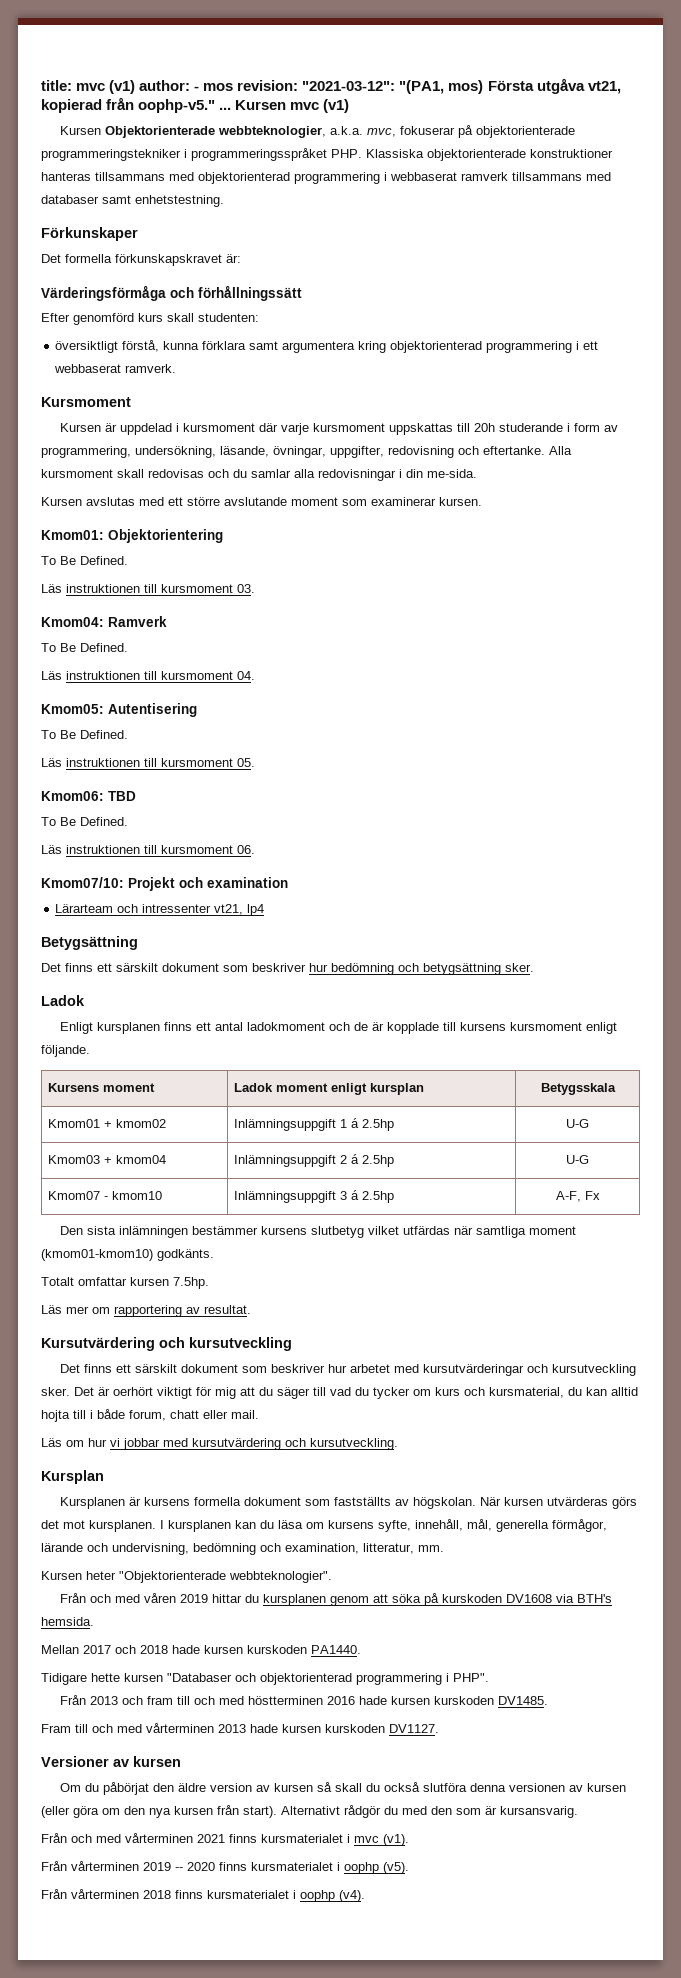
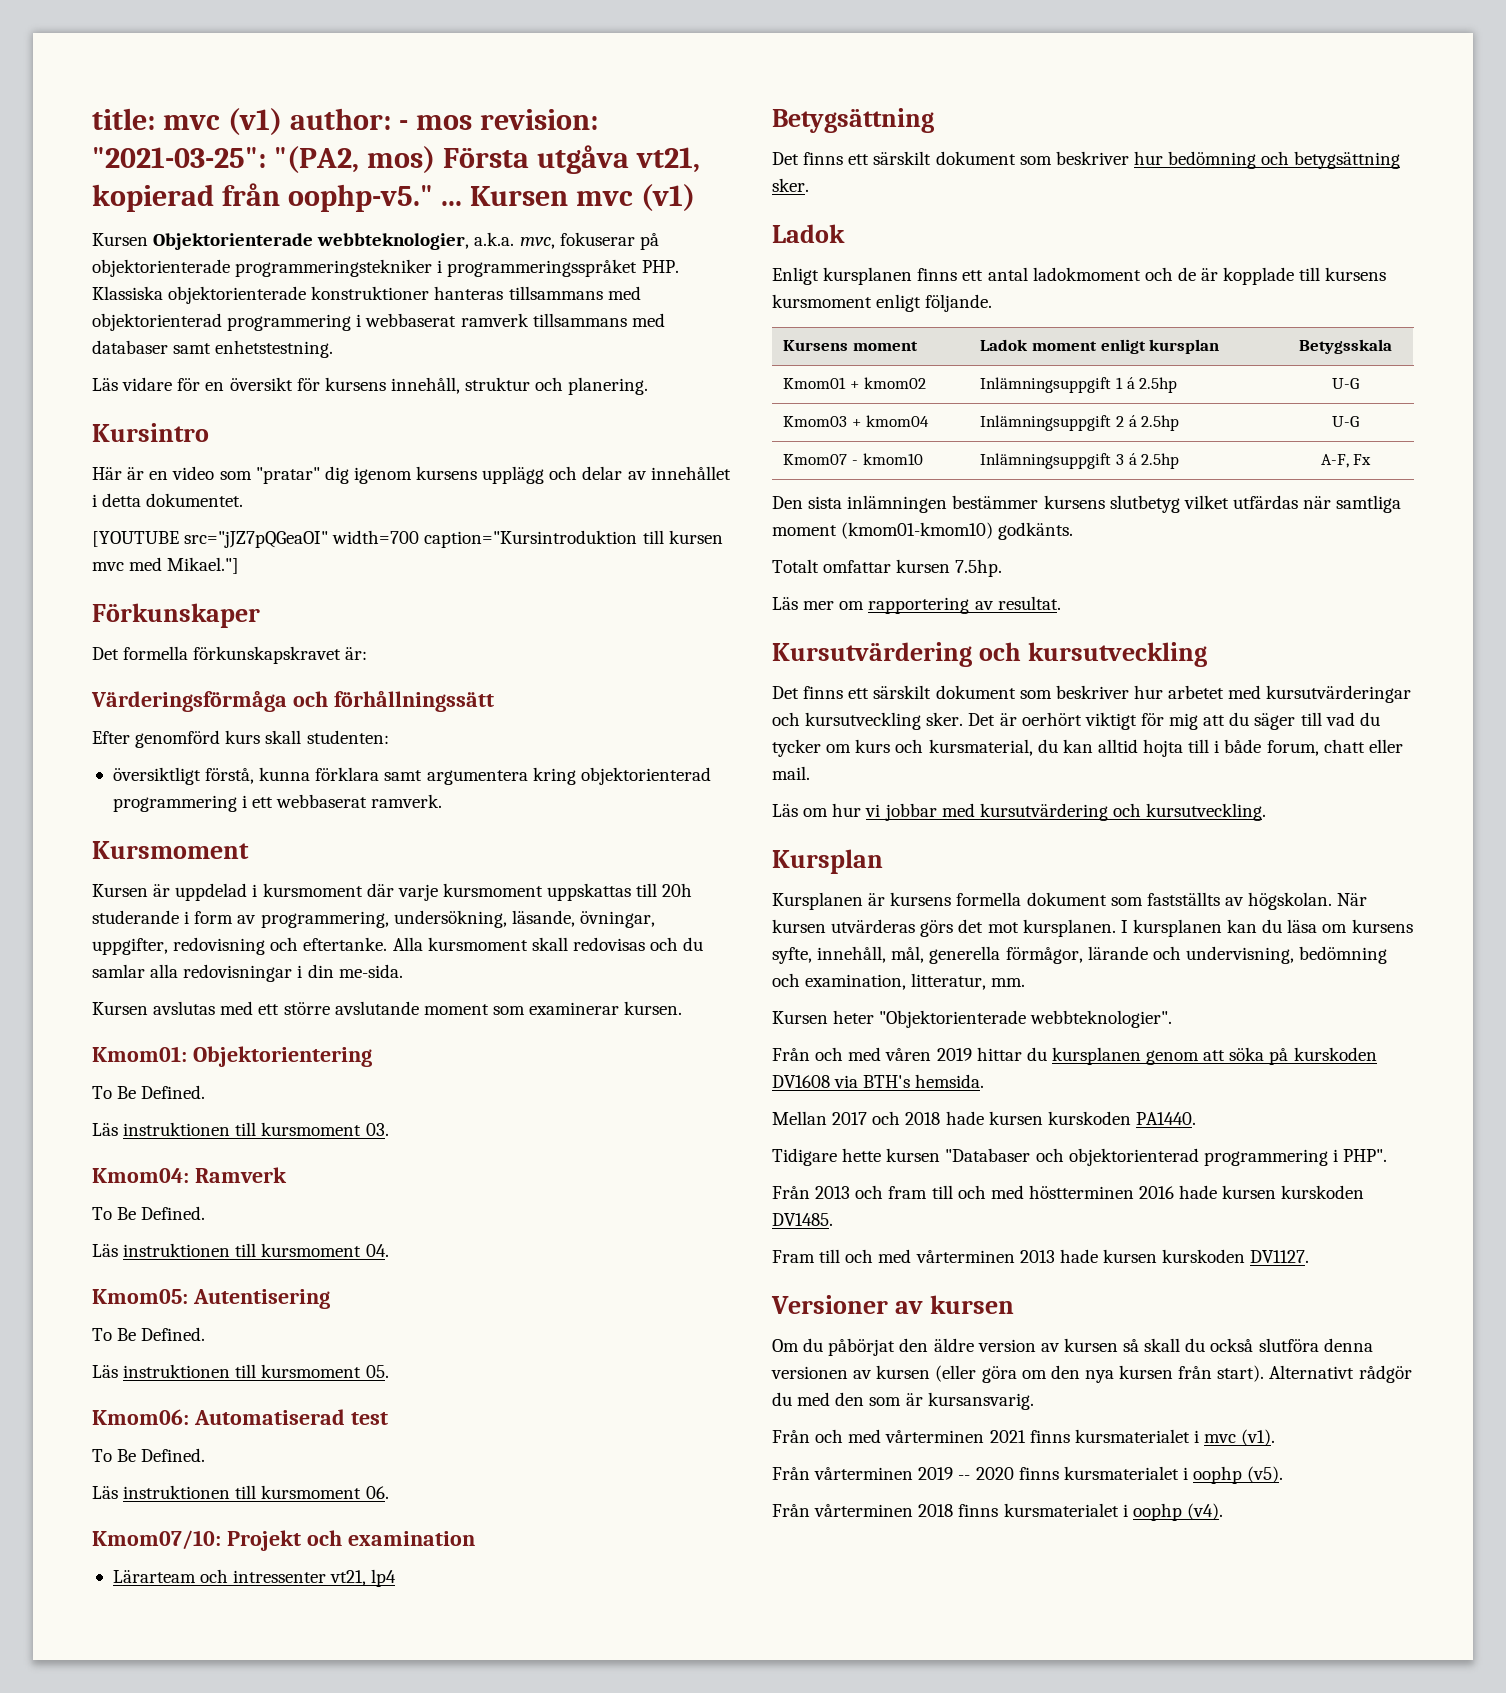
[302,80,445,94] "2021-03-12": "(PA1, -> [92,146,359,173] "2021-03-25": "(PA2,
(224, 201) none -> [92,377,649,395] [92,423,209,442] [92,466,731,484] [92,493,244,507] [92,530,723,548] [92,557,240,574] // Läs vidare för en översikt för kursens innehåll, struktur och planering. // Kursintro // Här är en video som "pratar" dig igenom kursens upplägg och delar av innehållet i detta dokumentet. // [YOUTUBE src="jJZ7pQGeaOI" width=700 caption="Kursintroduktion till kursen mvc med Mikael."]
[108,791,136,801] TBD -> [193,1409,388,1425] Automatiserad test

